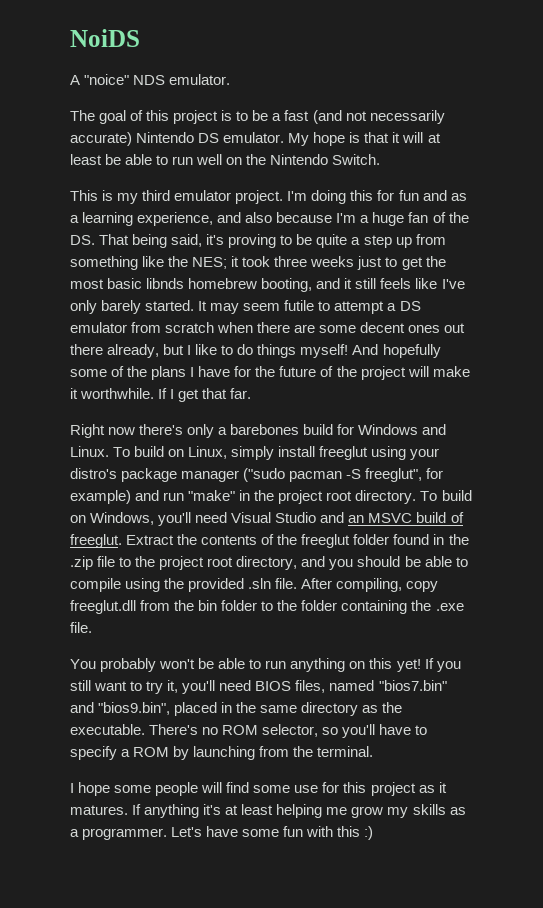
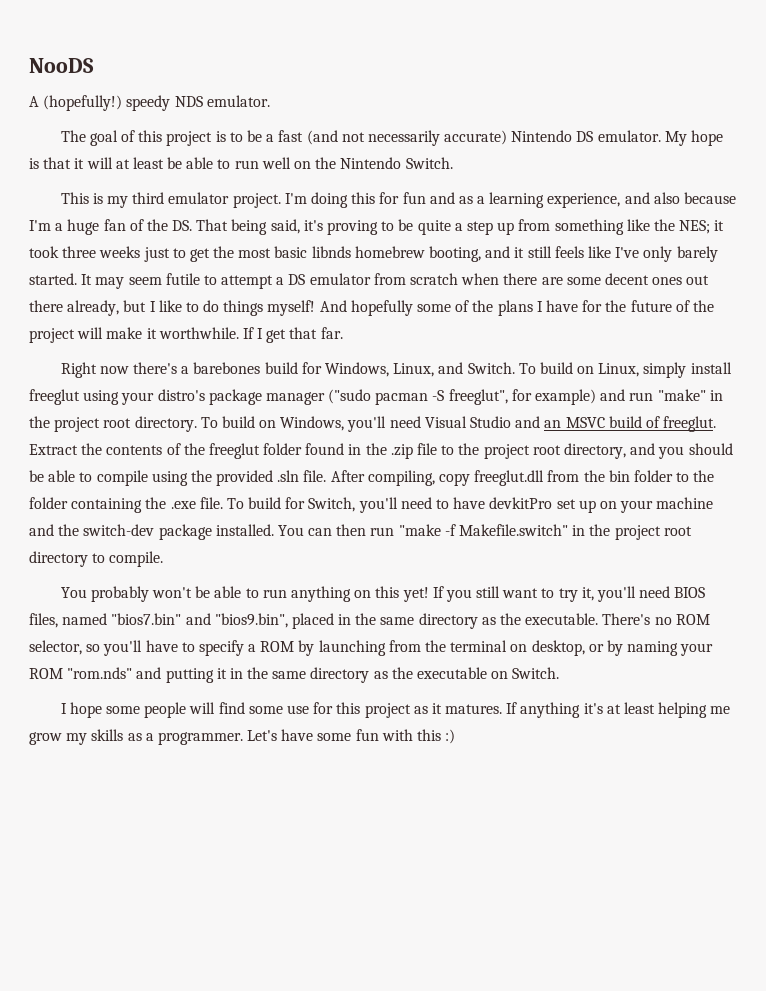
[70,29,140,47] NoiDS -> [29,58,94,73] NooDS
[84,74,130,85] "noice" -> [43,95,171,111] (hopefully!) speedy
[187,424,215,438] only -> (178, 368) none
[358,424,447,435] [70,446,109,457] Windows and Linux. -> [324,362,515,377] Windows, Linux, and Switch.
(92, 627) none -> [226,497,714,513] [29,524,692,540] [29,551,164,567] To build for Switch, you'll need to have devkitPro set up on your machine and the switch-dev package installed. You can then run "make -f Makefile.switch" in the project root directory to compile.
[317,746,374,757] terminal. -> [450,640,714,656] [29,667,560,683] terminal on desktop, or by naming your ROM "rom.nds" and putting it in the same directory as the executable on Switch.

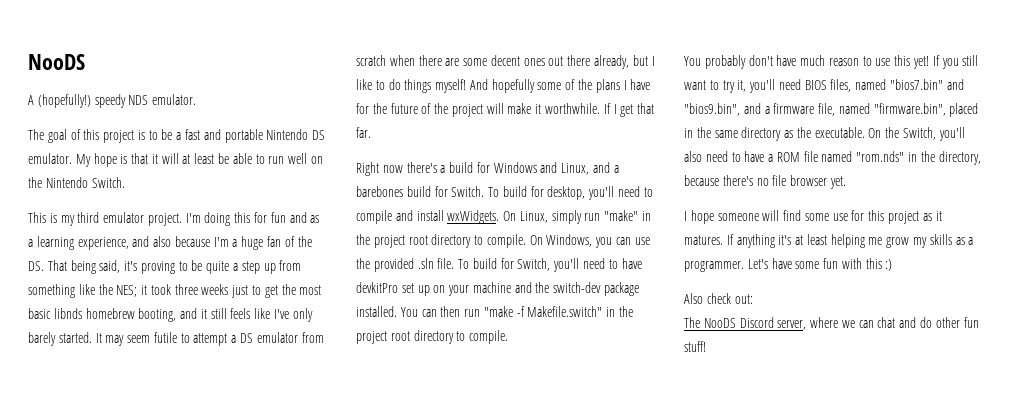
[306,130,508,146] (and not necessarily accurate) -> [203,129,263,143] and portable
[193,362,732,378] [29,389,626,405] barebones build for Windows, Linux, and Switch. To build on Linux, simply install freeglut using your distro's package manager ("sudo pacman -S freeglut", for example) and -> [449,162,619,175] [356,186,653,200] [356,210,582,224] build for Windows and Linux, and a barebones build for Switch. To build for desktop, you'll need to compile and install wxWidgets. On Linux, simply
[134,416,717,432] [29,443,733,459] [29,470,715,486] [29,497,196,513] directory. To build on Windows, you'll need Visual Studio and an MSVC build of freeglut. Extract the contents of the freeglut folder found in the .zip file to the project root directory, and you should be able to compile using the provided .sln file. After compiling, copy freeglut.dll from the bin folder to the folder containing the .exe -> [431,234,650,248] [356,258,434,272] directory to compile. On Windows, you can use the provided .sln
[152,586,372,602] won't be able to run anything on -> [748,55,891,66] don't have much reason to use
(288, 620) none -> [743,103,946,116] and a firmware file, named "firmware.bin",
[602,613,710,625] [29,640,714,656] [29,667,560,683] There's no ROM selector, so you'll have to specify a ROM by launching from the terminal on desktop, or by naming your ROM "rom.nds" and putting it in the same directory as the executable on Switch. -> [868,127,965,141] [684,151,981,165] [684,175,846,189] On the Switch, you'll also need to have a ROM file named "rom.nds" in the directory, because there's no file browser yet.
[106,702,187,718] some people -> [717,213,759,221] someone
(456, 736) none -> [684,293,753,304] [684,317,979,330] [684,341,706,352] // Also check out: // The NooDS Discord server, where we can chat and do other fun stuff!

